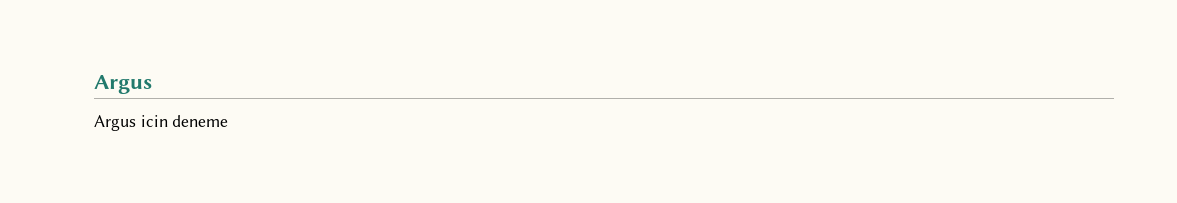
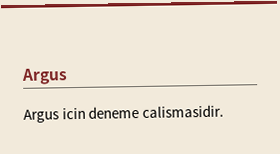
(229, 121) none -> [141,104,224,118] calismasidir.

